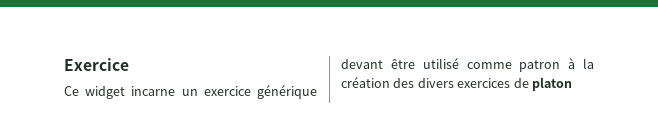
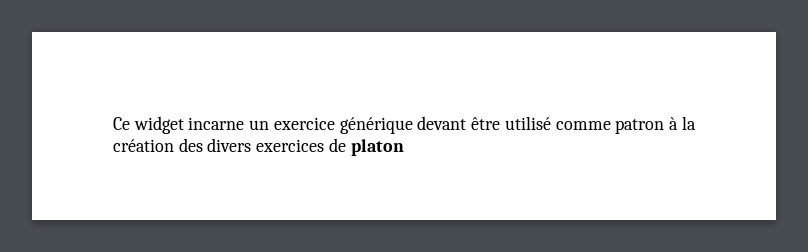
[64,58,129,71] Exercice // -> (113, 123) none

